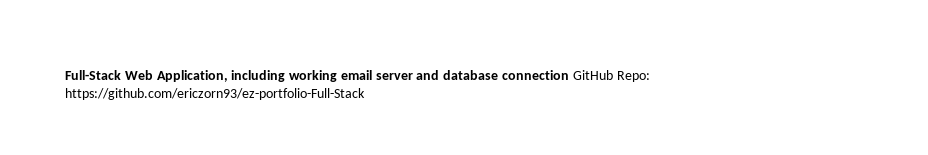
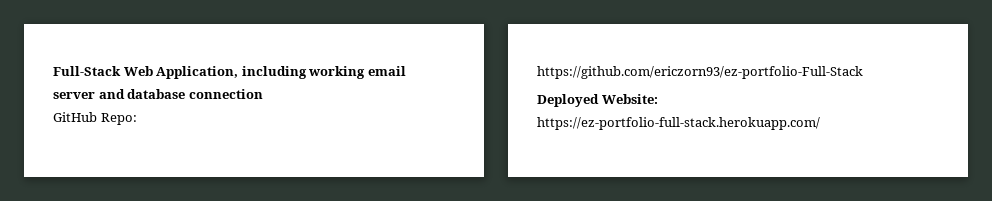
(570, 75) none -> (263, 94) //
(365, 94) none -> [537,94,658,107] [537,117,820,130] // Deployed Website: https://ez-portfolio-full-stack.herokuapp.com/

